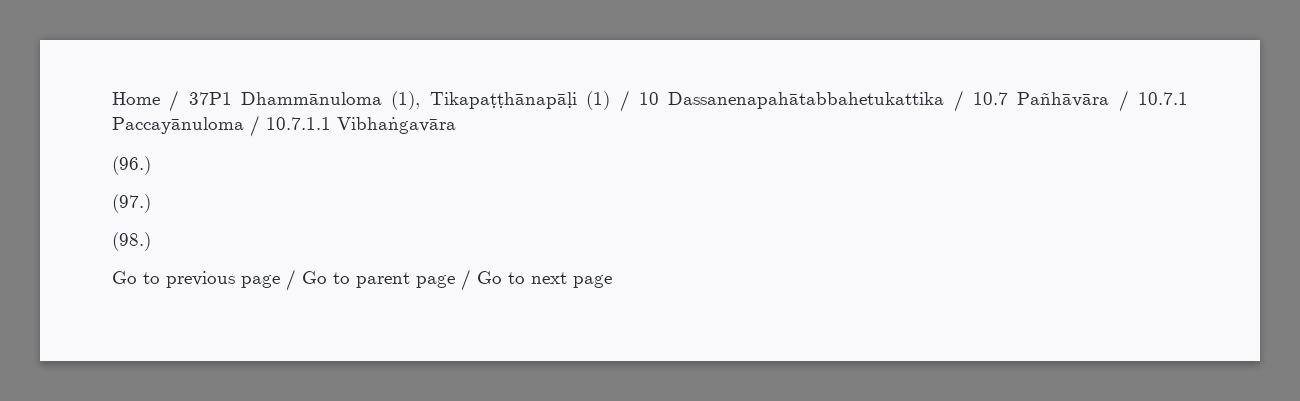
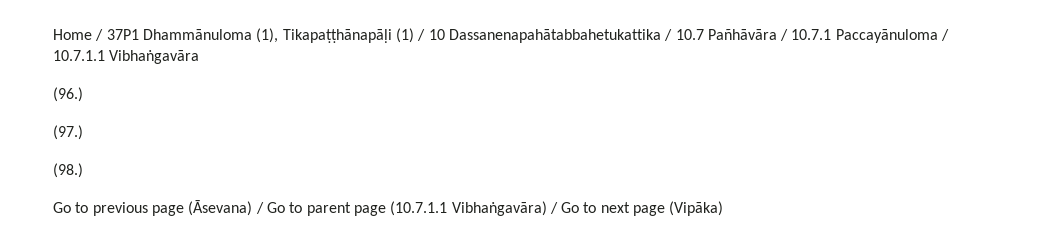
(280, 281) none -> [188,200,253,216] (Āsevana)
(455, 281) none -> [390,201,547,216] (10.7.1.1 Vibhaṅgavāra)
(612, 281) none -> [669,201,724,216] (Vipāka)

